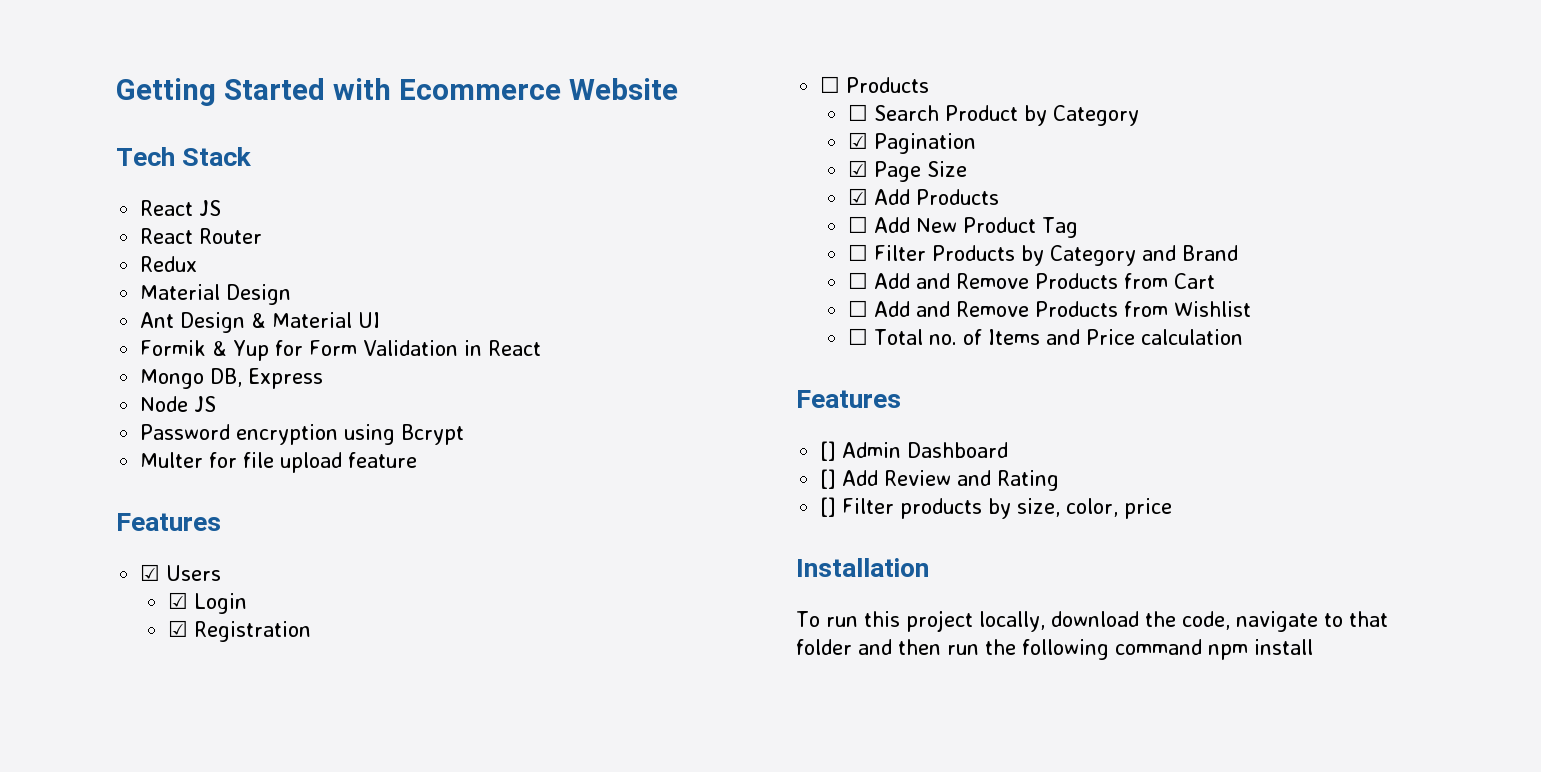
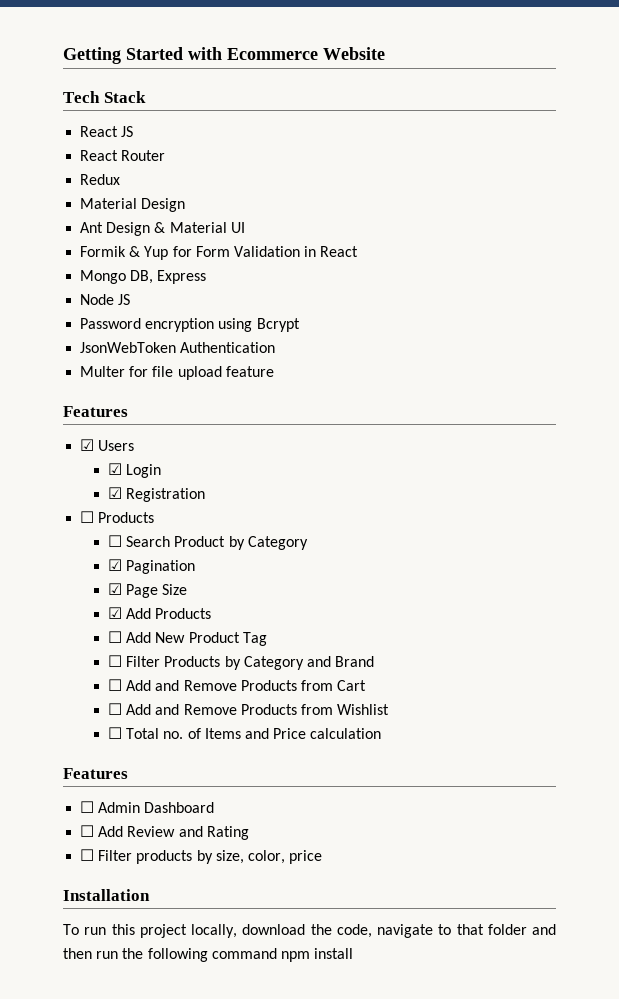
(465, 434) none -> [80,342,276,353] // JsonWebToken Authentication
[820,441,837,461] [] -> [80,801,95,813] ☐
[820,469,837,489] [] -> [80,825,95,837] ☐
[820,497,837,517] [] -> [80,849,95,861] ☐

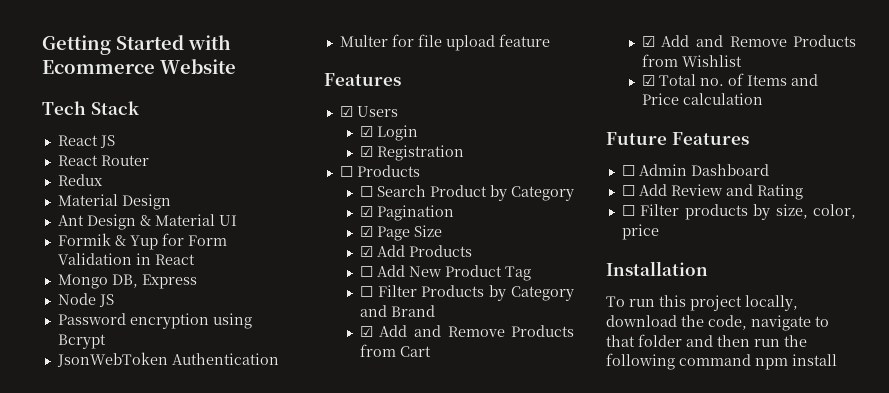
[107,679,122,691] ☐ -> [359,326,373,337] ☑
[107,703,122,715] ☐ -> [641,36,655,47] ☑
[107,727,122,739] ☐ -> [641,75,655,86] ☑
(382, 733) none -> [606,132,667,145] Future

